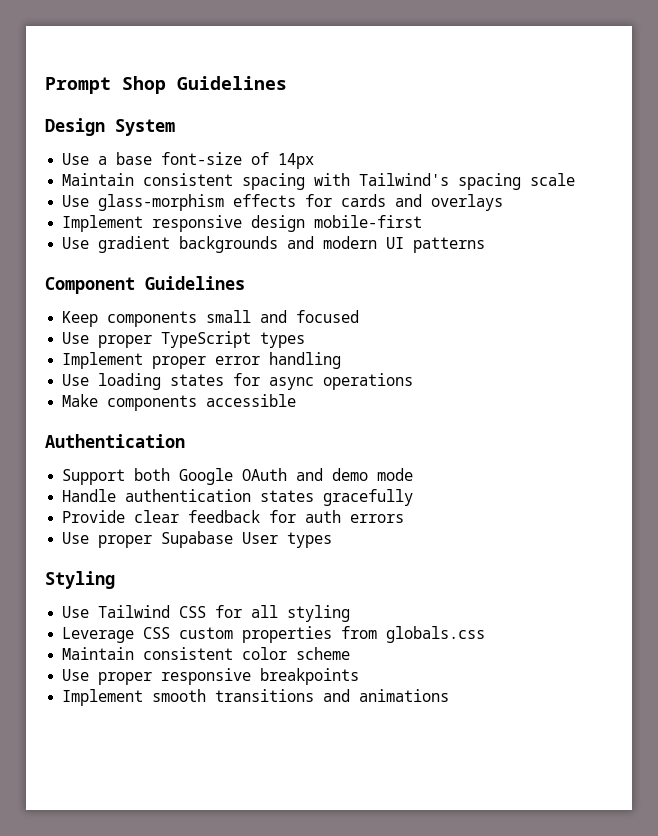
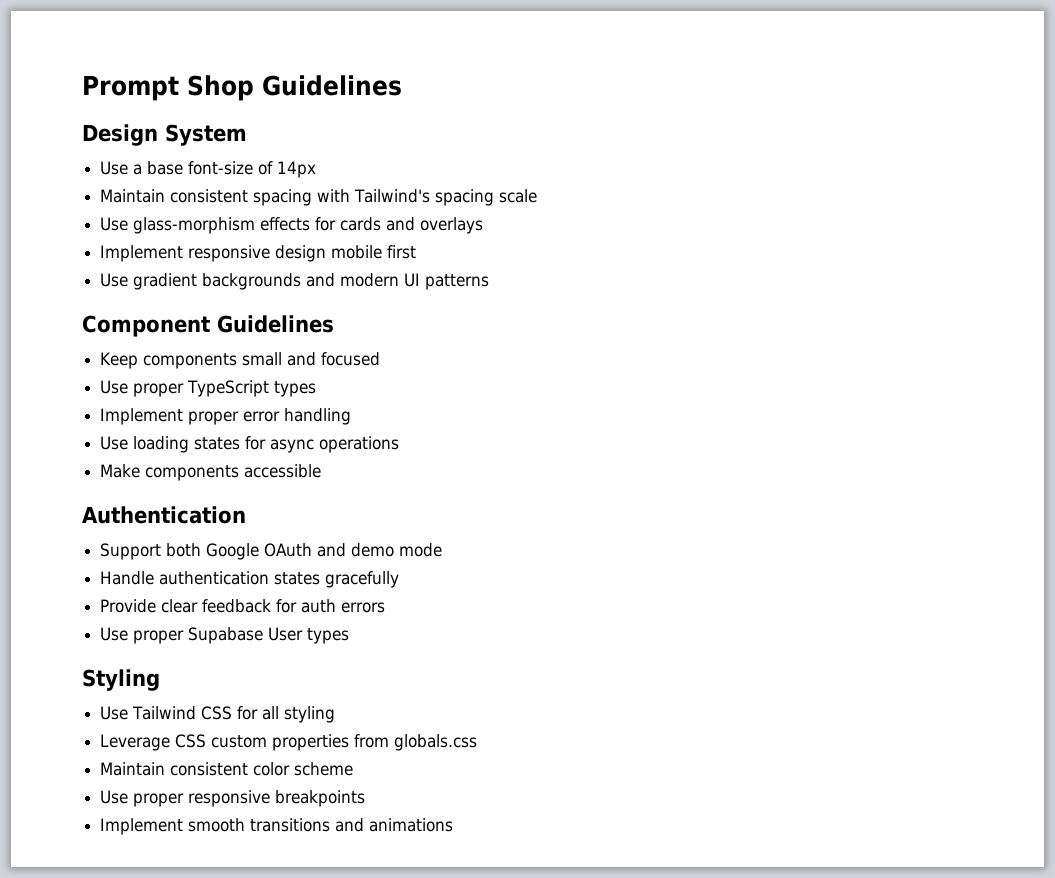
[314,215,423,228] mobile-first -> [331,245,417,259] mobile first

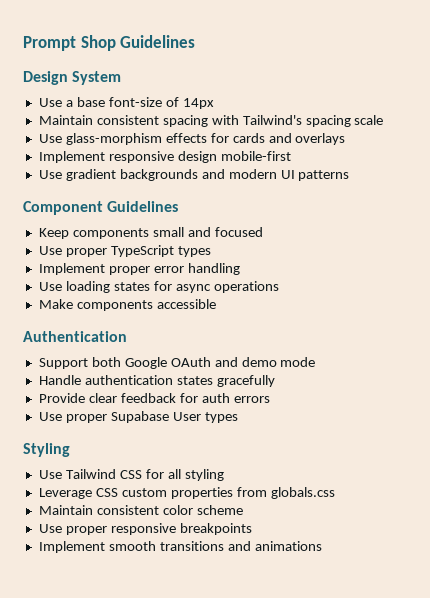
[331,245,417,259] mobile first -> [220,151,291,161] mobile-first

